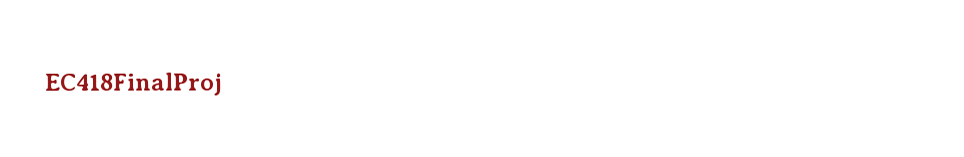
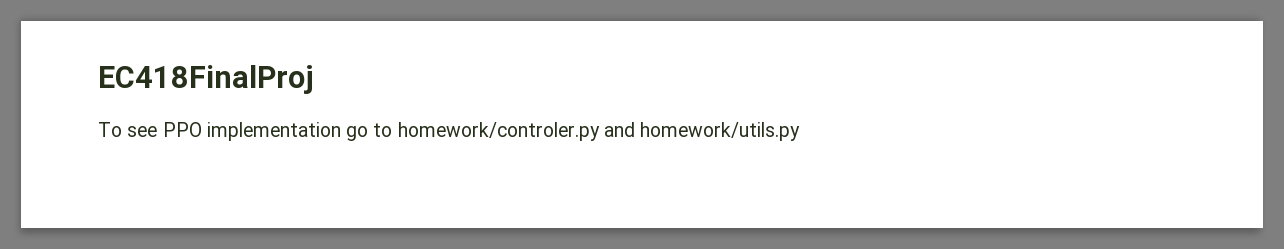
(223, 84) none -> [98,122,801,141] // To see PPO implementation go to homework/controler.py and homework/utils.py

